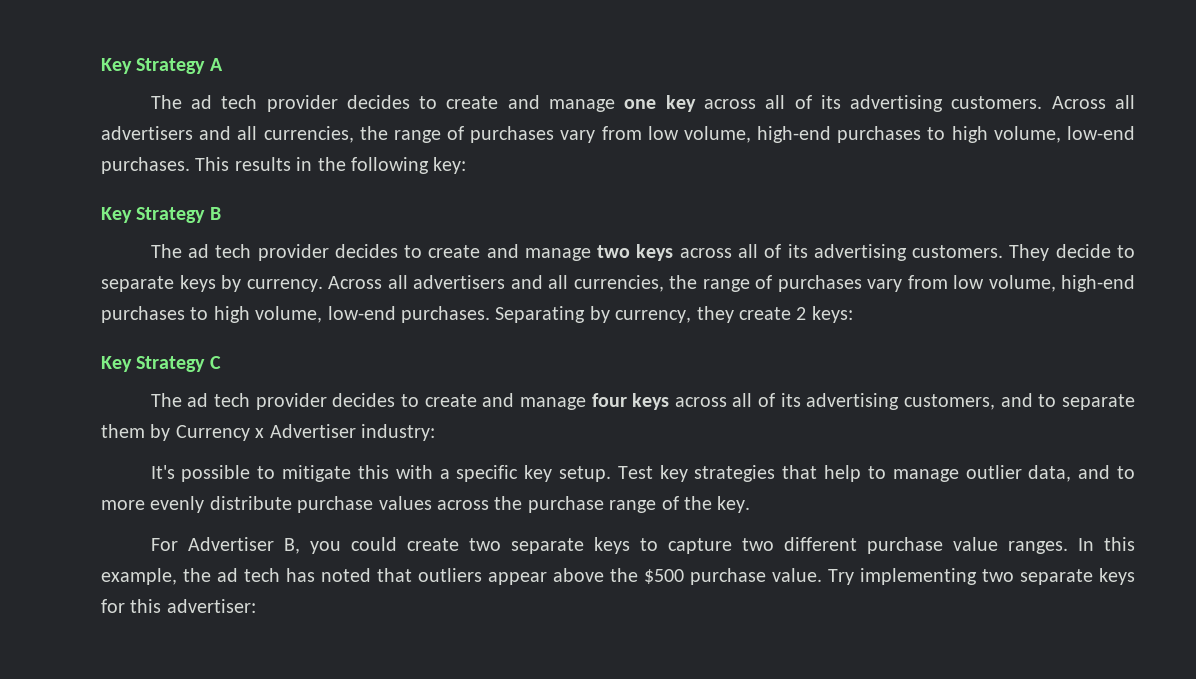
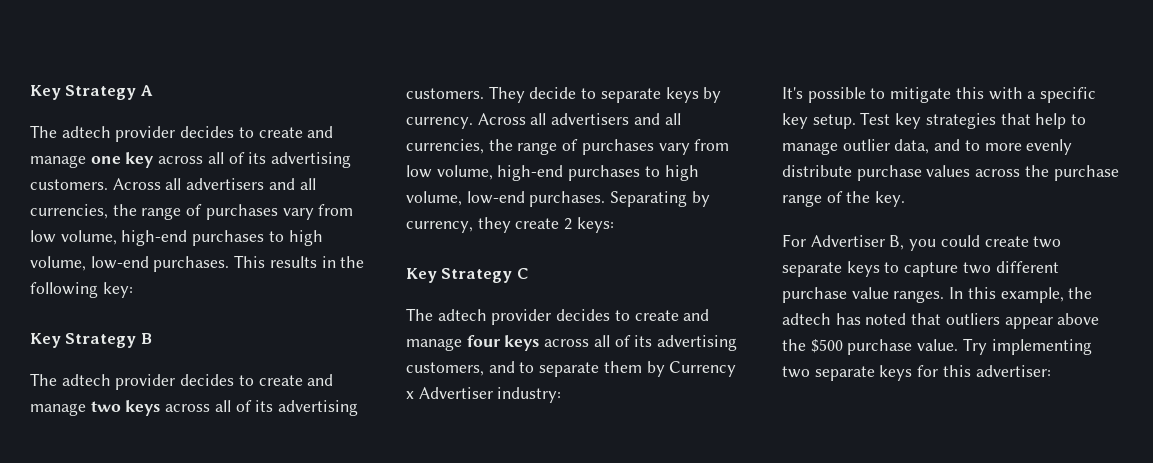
[190,95,258,109] ad tech -> [61,126,111,138] adtech
[187,244,252,258] ad tech -> [61,374,111,386] adtech
[187,393,250,407] ad tech -> [437,309,487,321] adtech
[217,568,280,582] ad tech -> [782,313,831,325] adtech

